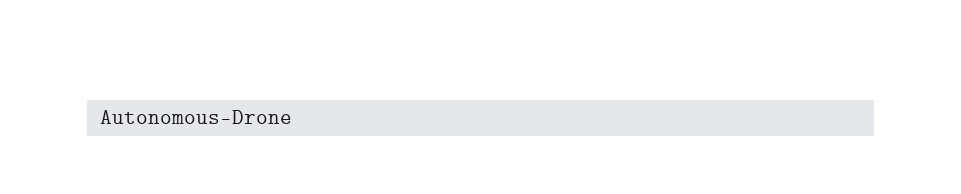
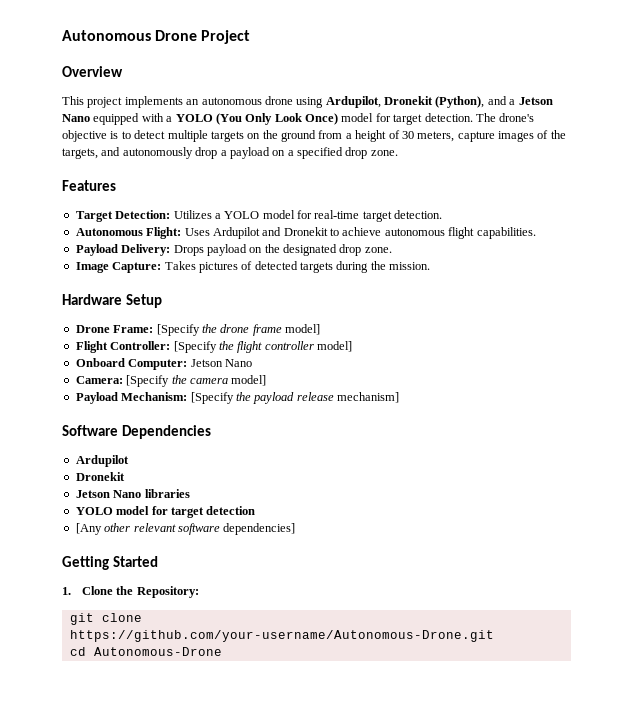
(99, 117) none -> [62,30,251,44] [62,66,123,77] [62,96,553,108] [62,113,535,125] [62,130,566,142] [62,147,398,159] [62,180,116,191] [75,210,443,222] [75,227,536,239] [75,244,392,256] [75,261,431,273] [62,294,162,308] [75,324,320,336] [75,341,352,353] [75,358,252,370] [75,375,267,387] [75,392,399,404] [62,425,211,439] [75,455,129,467] [75,472,125,481] [75,489,190,498] [75,506,256,518] [75,523,296,535] [62,556,158,570] [62,586,199,598] [69,613,142,625] [69,630,494,642] [69,647,86,656] Autonomous Drone Project // Overview // This project implements an autonomous drone using Ardupilot, Dronekit (Python), and a Jetson Nano equipped with a YOLO (You Only Look Once) model for target detection. The drone's objective is to detect multiple targets on the ground from a height of 30 meters, capture images of the targets, and autonomously drop a payload on a specified drop zone. // Features // Target Detection: Utilizes a YOLO model for real-time target detection. // Autonomous Flight: Uses Ardupilot and Dronekit to achieve autonomous flight capabilities. // Payload Delivery: Drops payload on the designated drop zone. // Image Capture: Takes pictures of detected targets during the mission. // Hardware Setup // Drone Frame: [Specify the drone frame model] // Flight Controller: [Specify the flight controller model] // Onboard Computer: Jetson Nano // Camera: [Specify the camera model] // Payload Mechanism: [Specify the payload release mechanism] // Software Dependencies // Ardupilot // Dronekit // Jetson Nano libraries // YOLO model for target detection // [Any other relevant software dependencies] // Getting Started // 1. Clone the Repository: // git clone https://github.com/your-username/Autonomous-Drone.git // cd

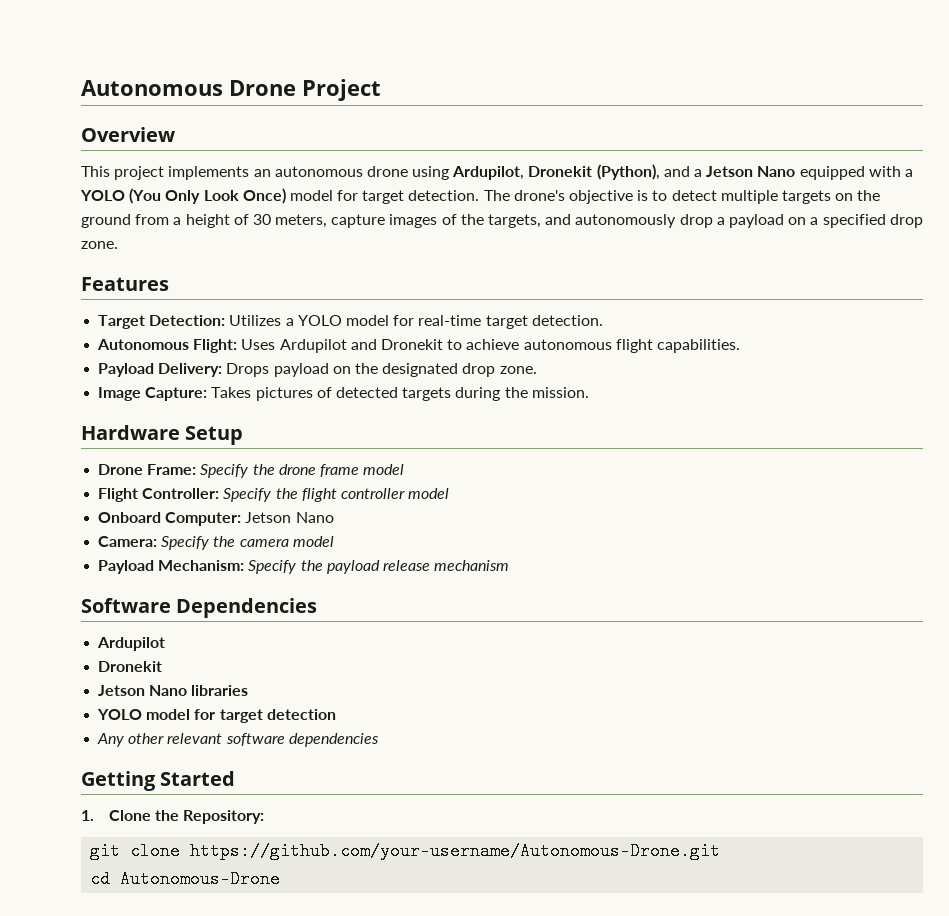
[156,324,200,336] [Specify -> [200,464,249,478] Specify
[285,324,320,335] model] -> [363,464,405,475] model
[173,341,217,353] [Specify -> [223,488,272,502] Specify
[317,341,352,352] model] -> [408,488,450,499] model
[126,375,170,387] [Specify -> [161,536,210,550] Specify
[231,375,267,386] model] -> [292,536,334,547] model
[190,392,234,404] [Specify -> [248,560,297,574] Specify
[337,392,399,403] mechanism] -> [434,560,510,571] mechanism
[75,523,102,535] [Any -> [97,733,125,747] Any
[223,523,296,535] dependencies] -> [288,733,379,747] dependencies

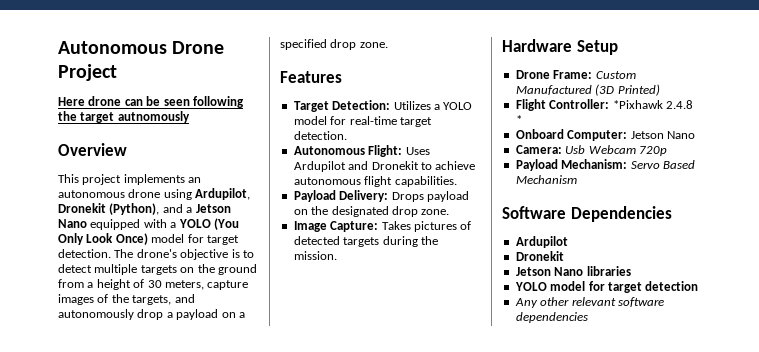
(381, 90) none -> [58,96,244,108] [58,111,190,123] // Here drone can be seen following the target autnomously
[200,464,405,478] [98,488,450,502] Specify the drone frame model // Flight Controller: Specify the flight controller model -> [595,71,636,79] [515,84,660,96] [515,99,693,111] [515,115,522,124] Custom Manufactured (3D Printed) // Flight Controller: *Pixhawk 2.4.8 *
[161,536,334,550] [98,560,510,574] Specify the camera model // Payload Mechanism: Specify the payload release mechanism -> [565,145,667,156] [515,159,695,171] [515,175,577,184] Usb Webcam 720p // Payload Mechanism: Servo Based Mechanism
[81,771,236,791] [81,810,265,824] [90,842,721,860] [90,870,281,888] // Getting Started // 1. Clone the Repository: // git clone https://github.com/your-username/Autonomous-Drone.git // cd Autonomous-Drone -> (588, 317) none

